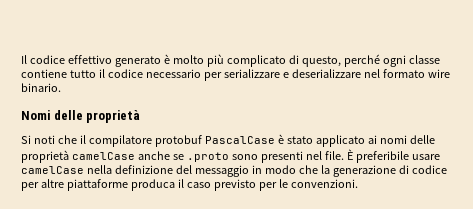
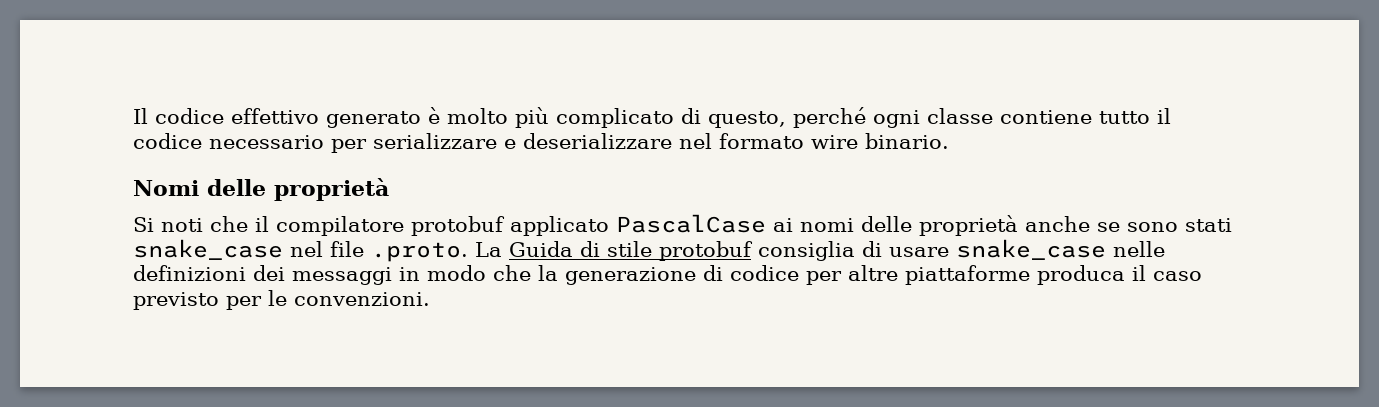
[204,134,365,147] PascalCase è stato applicato -> [510,214,766,236] applicato PascalCase
[71,152,135,160] camelCase -> (1018, 225) none
[186,149,440,163] [21,165,249,177] .proto sono presenti nel file. È preferibile usare camelCase nella definizione del messaggio -> [1127,218,1232,232] [133,239,1165,262] [133,265,392,285] sono stati snake_case nel file .proto. La Guida di stile protobuf consiglia di usare snake_case nelle definizioni dei messaggi

